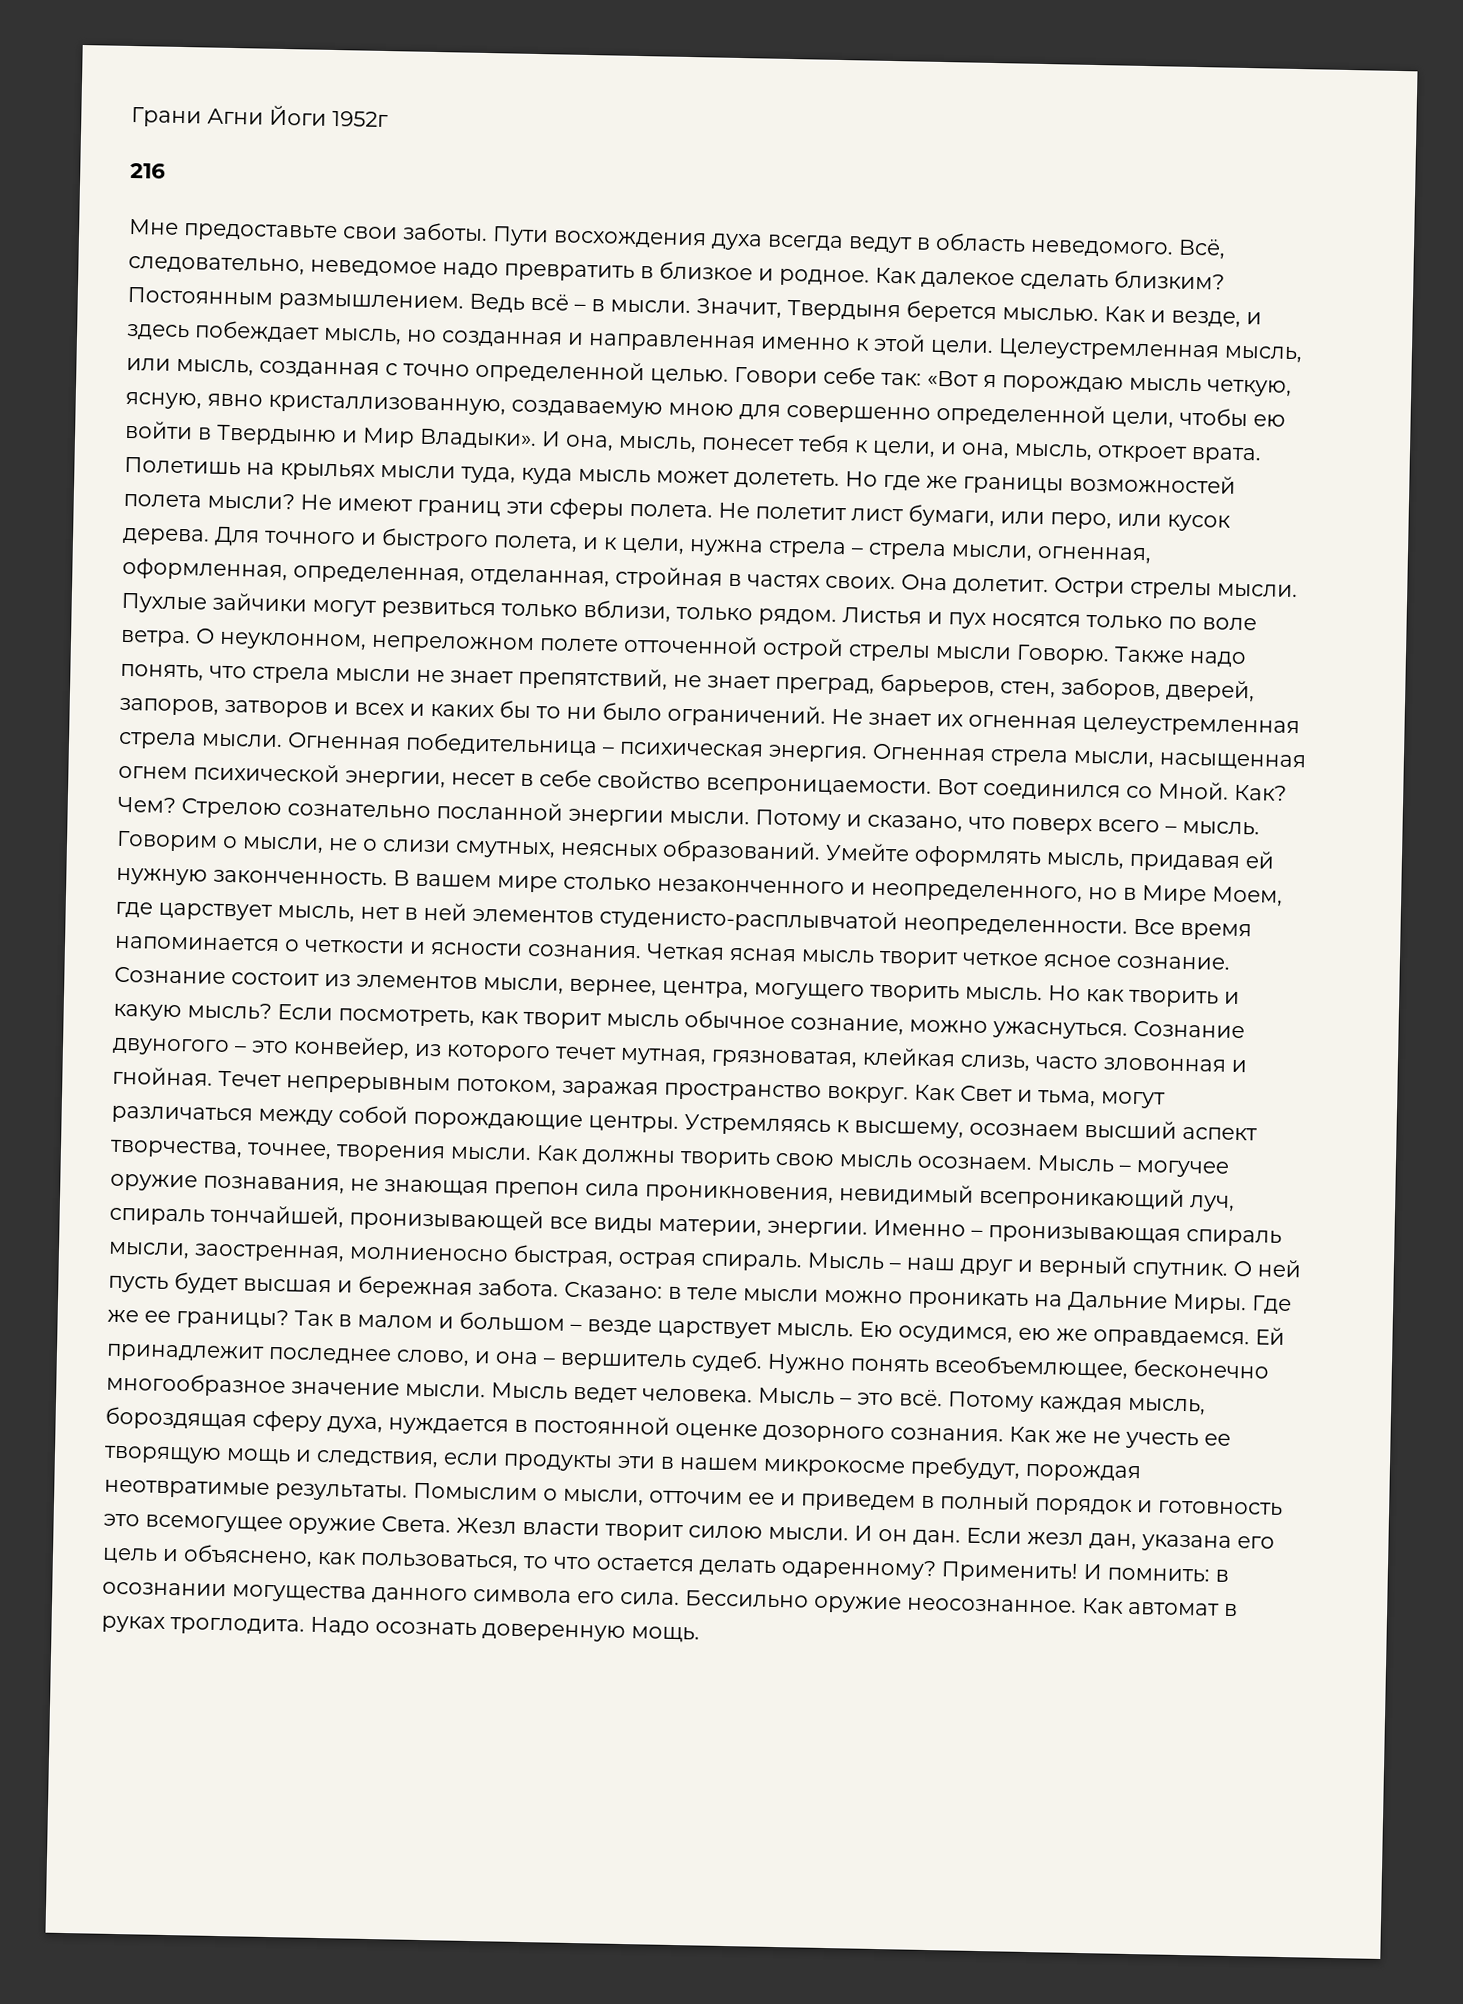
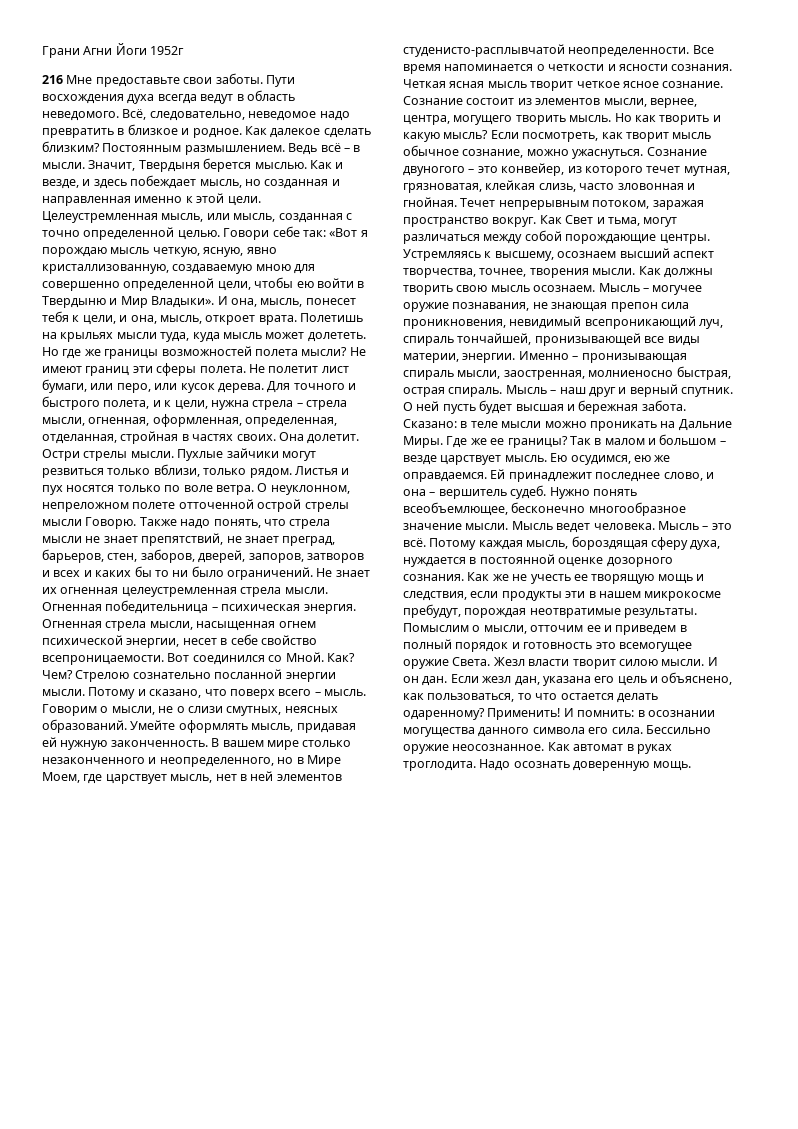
(166, 170) // -> (63, 79) none

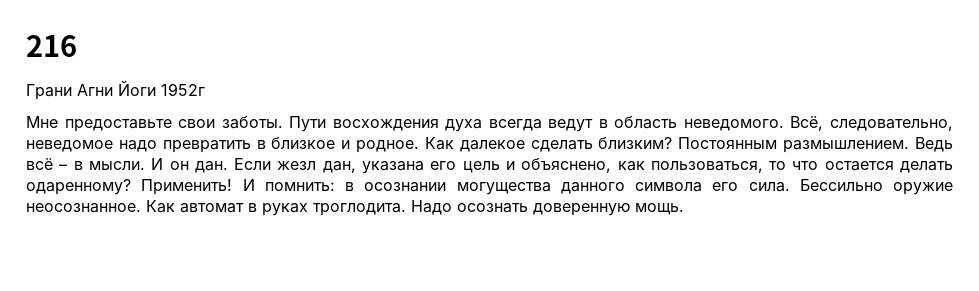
(42, 52) none -> [26,35,77,57] 216 //
[42,75,63,84] 216 -> (205, 89) none
[88,158,344,172] [42,175,340,189] [42,193,261,206] [42,211,352,223] [42,226,368,240] [42,247,277,257] [42,264,316,274] [42,277,365,291] [42,296,356,308] [42,311,363,325] [42,332,366,342] [42,346,366,359] [42,363,349,376] [42,379,356,393] [42,396,347,410] [42,414,338,427] [42,431,360,444] [42,448,316,461] [42,464,350,478] [42,483,350,495] [42,499,349,512] [42,517,331,529] [42,533,336,546] [42,549,364,563] [42,566,370,580] [42,587,328,597] [42,600,356,614] [42,619,316,631] [42,634,317,648] [42,652,355,665] [42,669,336,682] [42,687,366,699] [42,704,338,716] [42,719,356,733] [42,737,352,750] [42,755,341,767] [42,771,342,784] [403,44,714,57] [403,64,733,74] [403,79,724,91] [403,96,697,108] [403,113,721,125] [403,130,712,142] [403,145,707,159] [403,163,730,176] [403,180,695,193] [403,197,704,210] [403,215,678,227] [403,230,710,244] [403,248,714,261] [403,266,713,278] [403,283,703,295] [403,302,689,312] [403,316,724,329] [403,333,700,346] [403,351,687,363] [403,366,731,380] [403,384,733,397] [403,400,686,414] [403,419,732,431] [403,434,726,448] [403,453,671,465] [403,469,714,482] [403,485,637,499] [403,502,686,516] [403,521,732,533] [403,536,721,550] [403,554,673,567] [403,572,704,584] [403,591,722,601] [403,604,698,618] [403,623,687,635] [403,639,692,652] [403,657,705,669] Значит, Твердыня берется мыслью. Как и везде, и здесь побеждает мысль, но созданная и направленная именно к этой цели. Целеустремленная мысль, или мысль, созданная с точно определенной целью. Говори себе так: «Вот я порождаю мысль четкую, ясную, явно кристаллизованную, создаваемую мною для совершенно определенной цели, чтобы ею войти в Твердыню и Мир Владыки». И она, мысль, понесет тебя к цели, и она, мысль, откроет врата. Полетишь на крыльях мысли туда, куда мысль может долететь. Но где же границы возможностей полета мысли? Не имеют границ эти сферы полета. Не полетит лист бумаги, или перо, или кусок дерева. Для точного и быстрого полета, и к цели, нужна стрела – стрела мысли, огненная, оформленная, определенная, отделанная, стройная в частях своих. Она долетит. Остри стрелы мысли. Пухлые зайчики могут резвиться только вблизи, только рядом. Листья и пух носятся только по воле ветра. О неуклонном, непреложном полете отточенной острой стрелы мысли Говорю. Также надо понять, что стрела мысли не знает препятствий, не знает преград, барьеров, стен, заборов, дверей, запоров, затворов и всех и каких бы то ни было ограничений. Не знает их огненная целеустремленная стрела мысли. Огненная победительница – психическая энергия. Огненная стрела мысли, насыщенная огнем психической энергии, несет в себе свойство всепроницаемости. Вот соединился со Мной. Как? Чем? Стрелою сознательно посланной энергии мысли. Потому и сказано, что поверх всего – мысль. Говорим о мысли, не о слизи смутных, неясных образований. Умейте оформлять мысль, придавая ей нужную законченность. В вашем мире столько незаконченного и неопределенного, но в Мире Моем, где царствует мысль, нет в ней элементов студенисто-расплывчатой неопределенности. Все время напоминается о четкости и ясности сознания. Четкая ясная мысль творит четкое ясное сознание. Сознание состоит из элементов мысли, вернее, центра, могущего творить мысль. Но как творить и какую мысль? Если посмотреть, как творит мысль обычное сознание, можно ужаснуться. Сознание двуногого – это конвейер, из которого течет мутная, грязноватая, клейкая слизь, часто зловонная и гнойная. Течет непрерывным потоком, заражая пространство вокруг. Как Свет и тьма, могут различаться между собой порождающие центры. Устремляясь к высшему, осознаем высший аспект творчества, точнее, творения мысли. Как должны творить свою мысль осознаем. Мысль – могучее оружие познавания, не знающая препон сила проникновения, невидимый всепроникающий луч, спираль тончайшей, пронизывающей все виды материи, энергии. Именно – пронизывающая спираль мысли, заостренная, молниеносно быстрая, острая спираль. Мысль – наш друг и верный спутник. О ней пусть будет высшая и бережная забота. Сказано: в теле мысли можно проникать на Дальние Миры. Где же ее границы? Так в малом и большом – везде царствует мысль. Ею осудимся, ею же оправдаемся. Ей принадлежит последнее слово, и она – вершитель судеб. Нужно понять всеобъемлющее, бесконечно многообразное значение мысли. Мысль ведет человека. Мысль – это всё. Потому каждая мысль, бороздящая сферу духа, нуждается в постоянной оценке дозорного сознания. Как же не учесть ее творящую мощь и следствия, если продукты эти в нашем микрокосме пребудут, порождая неотвратимые результаты. Помыслим о мысли, отточим ее и приведем в полный порядок и готовность это всемогущее оружие Света. Жезл власти творит силою мысли. -> (145, 165) none

